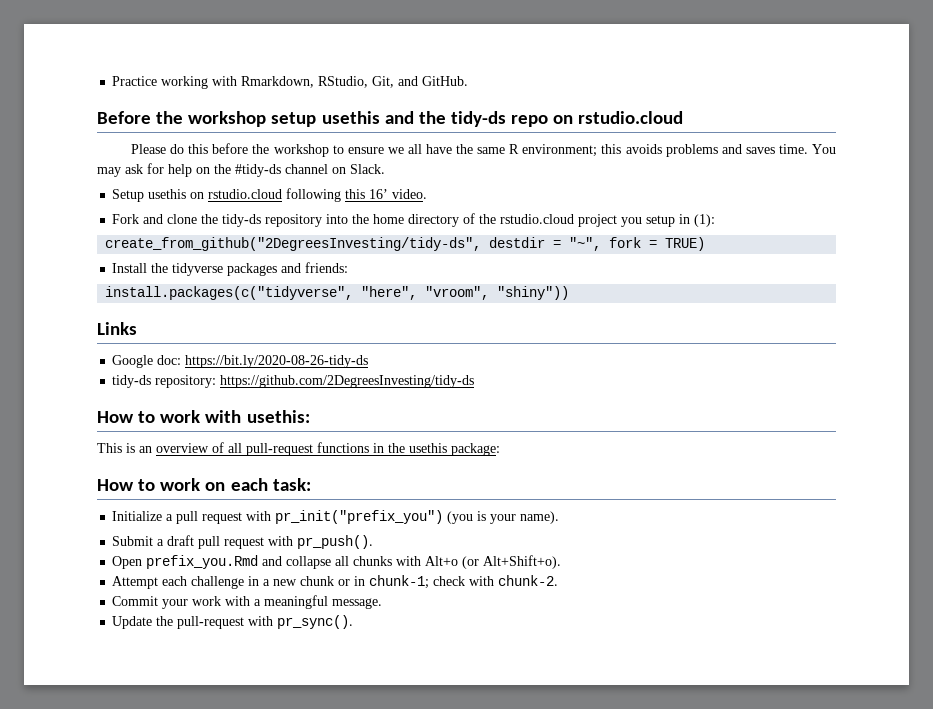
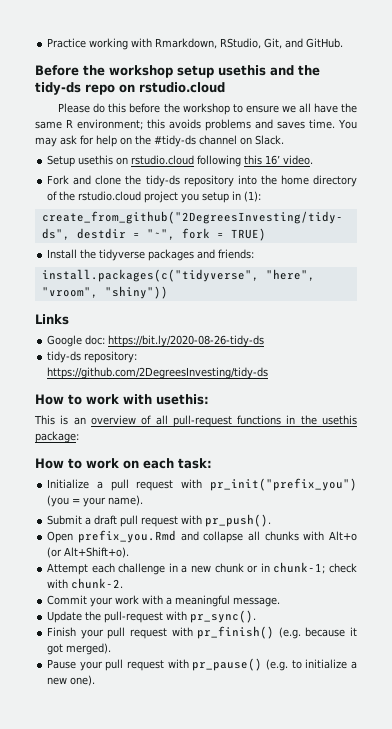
[477,511,487,521] is -> [72,499,81,504] =
(354, 622) none -> [47,626,358,639] [47,643,112,655] [47,658,358,671] [47,675,96,686] // Finish your pull request with pr_finish() (e.g. because it got merged). // Pause your pull request with pr_pause() (e.g. to initialize a new one).

